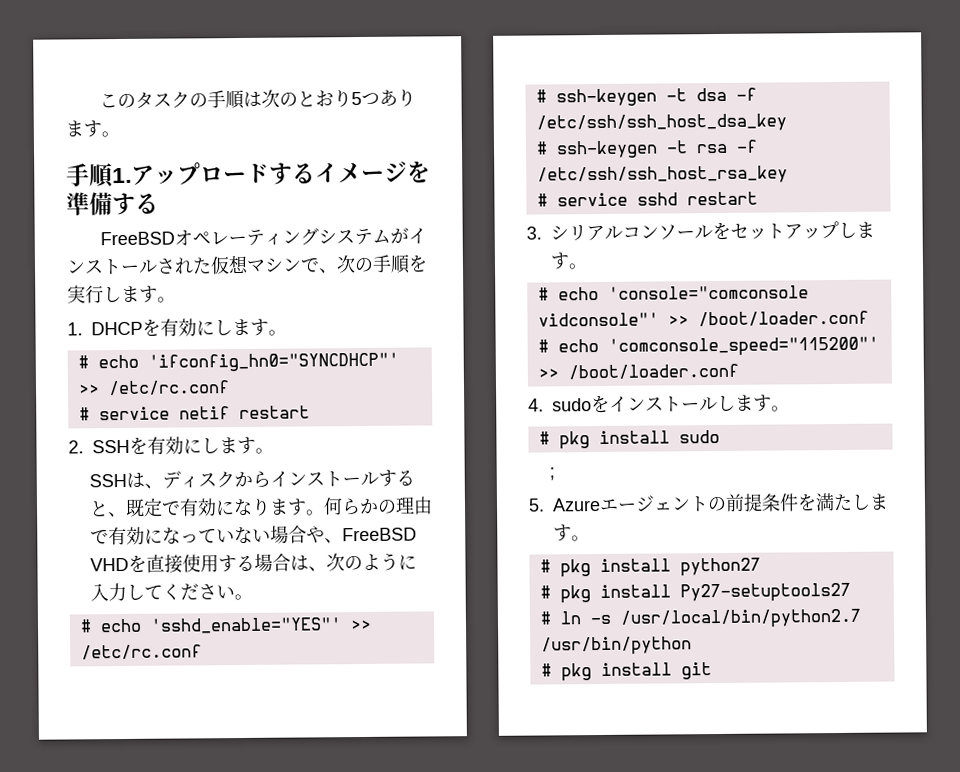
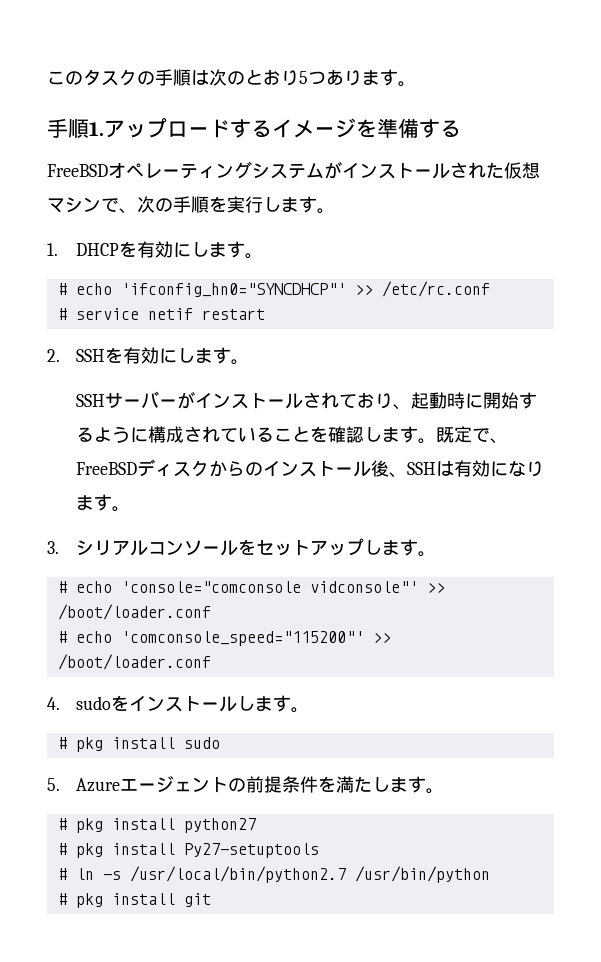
[125,472,163,489] は、 -> [104,391,537,410] [75,426,508,444] [75,462,137,475] サーバーがインストールされており、起動時に開始するように構成されていることを確認します。既定で、FreeBSD
[269,469,415,488] [88,497,181,518] インストールすると、既定で -> [244,460,454,478] のインストール後、SSHは
[322,496,433,516] [89,525,417,546] [89,552,417,574] [89,582,253,602] [79,617,372,634] [80,644,202,660] [535,87,757,107] [535,113,787,133] [535,139,758,159] [536,165,788,185] [536,191,758,207] 何らかの理由で有効になっていない場合や、FreeBSD VHDを直接使用する場合は、次のように入力してください。 // # echo 'sshd_enable="YES"' >> /etc/rc.conf // # ssh-keygen -t dsa -f /etc/ssh/ssh_host_dsa_key // # ssh-keygen -t rsa -f /etc/ssh/ssh_host_rsa_key // # service sshd restart -> (130, 509) none
[548,467,555,481] // ; -> (220, 743) none
[679,582,851,603] Py27-setuptools27 -> [183,843,319,858] Py27-setuptools

